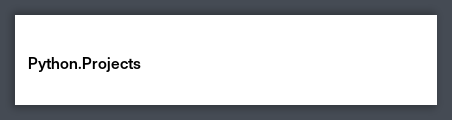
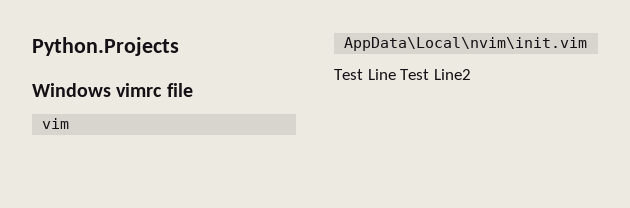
(141, 64) none -> [32,83,193,97] [42,118,70,129] [344,37,588,51] [334,69,471,80] // Windows vimrc file // vim AppData\Local\nvim\init.vim // Test Line Test Line2

